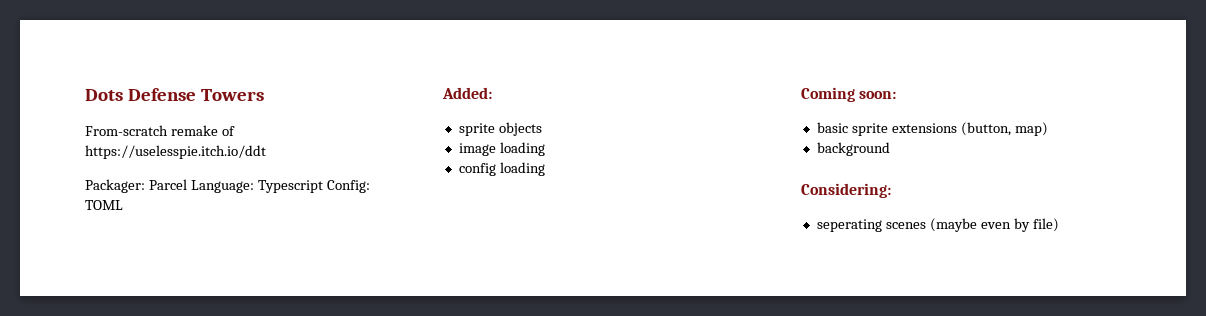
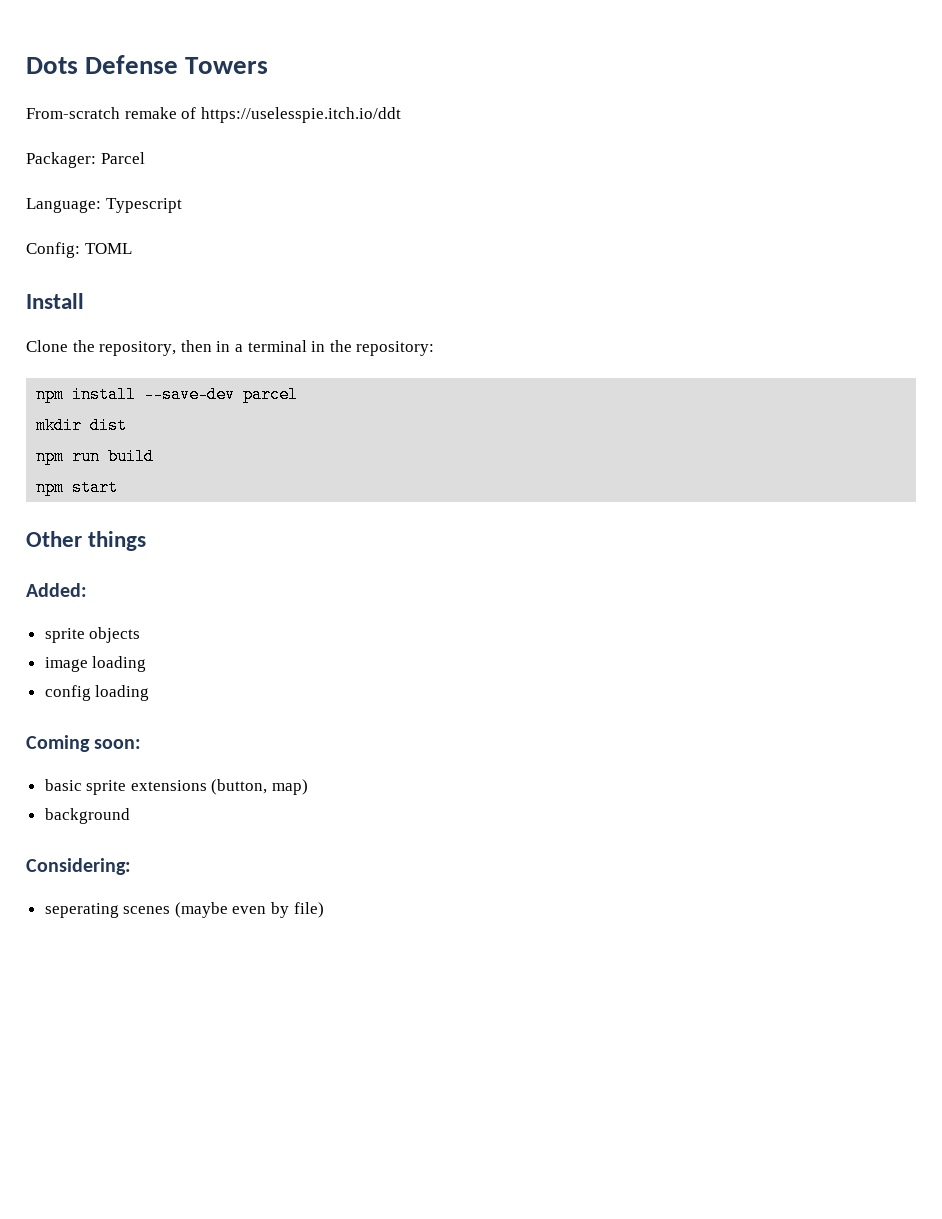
(187, 184) none -> (145, 158) //
(323, 186) none -> (182, 205) //
(123, 205) none -> [26,293,84,309] [26,340,435,356] [36,386,299,403] [36,417,128,434] [36,448,155,465] [36,479,119,496] [26,531,147,551] // Install // Clone the repository, then in a terminal in the repository: // npm install --save-dev parcel // mkdir dist // npm run build // npm start // Other things

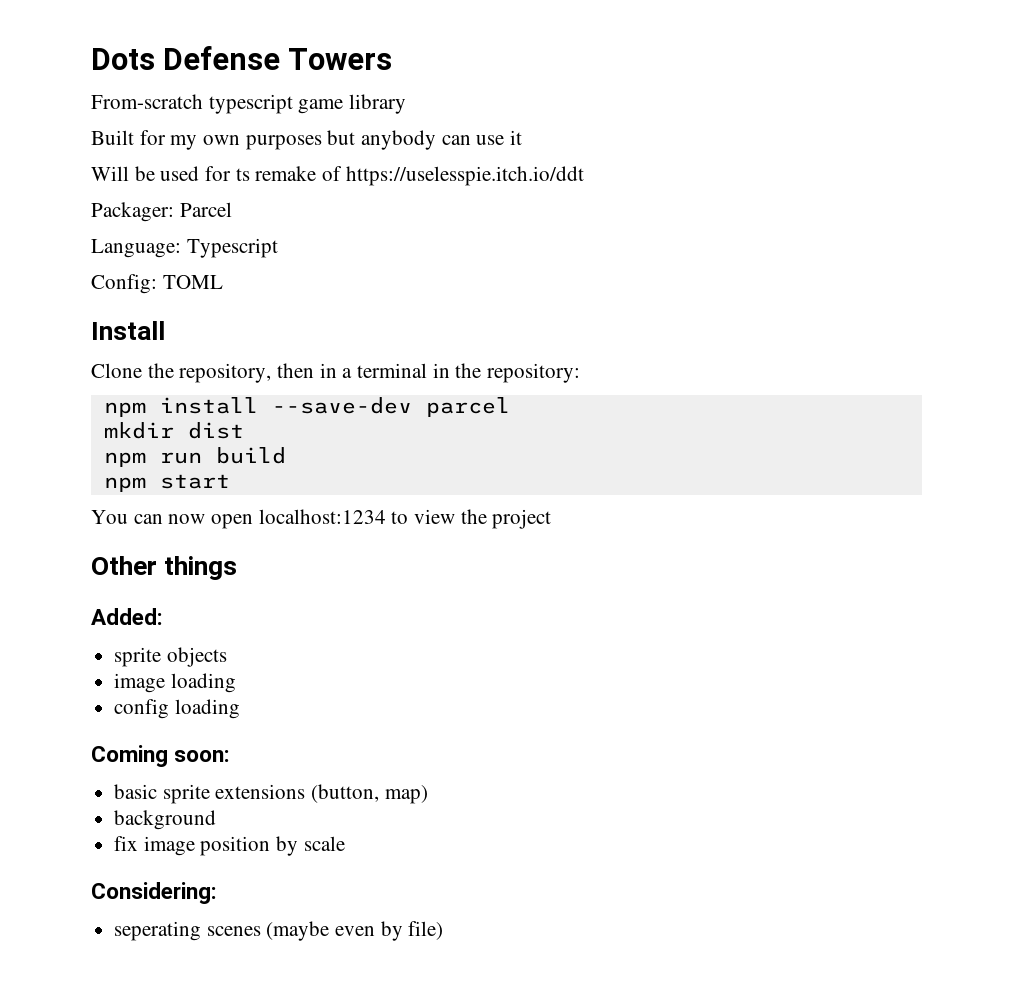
(120, 113) none -> [208,94,407,114] [91,130,523,150] [91,166,250,181] typescript game library // Built for my own purposes but anybody can use it // Will be used for ts
(119, 487) none -> [91,509,552,529] // You can now open localhost:1234 to view the project
(130, 816) none -> [114,836,345,856] // fix image position by scale

